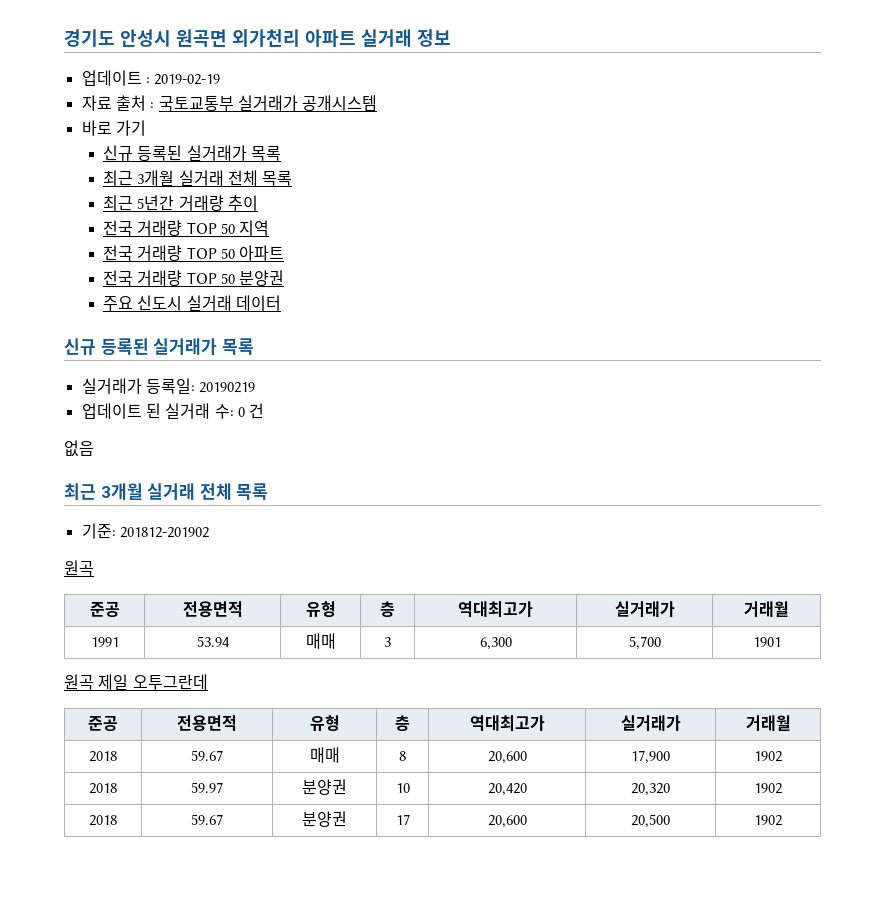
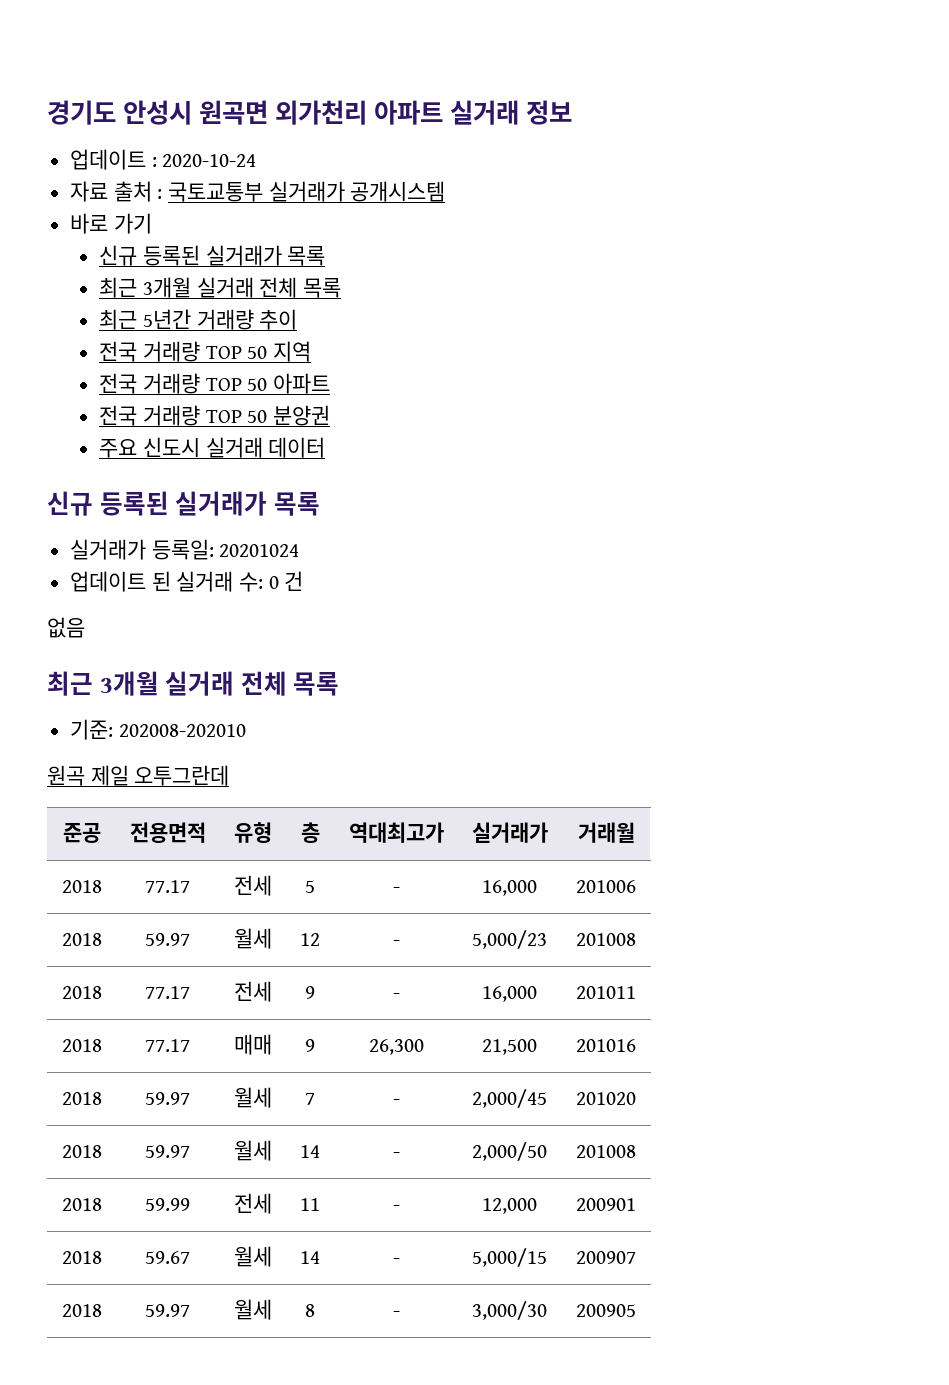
[154,74,221,85] 2019-02-19 -> [162,154,257,167] 2020-10-24
[199,382,256,393] 20190219 -> [219,544,300,557] 20201024
[119,527,209,538] [64,560,94,576] [89,602,120,617] [182,601,243,617] [305,601,336,617] [380,601,395,617] [458,601,533,617] [614,601,675,617] [744,601,789,617] [90,637,119,647] [196,636,230,647] [305,633,336,649] [384,637,391,647] [479,637,512,650] [628,636,661,650] [752,637,781,647] 201812-201902 // 원곡 // 준공 | 전용면적 | 유형 | 층 | 역대최고가 | 실거래가 | 거래월 // 1991 | 53.94 | 매매 | 3 | 6,300 | 5,700 | 1901 -> [118,724,246,737] 202008-202010
[191,750,223,761] [309,747,340,763] [399,751,406,761] [487,751,527,764] [631,750,670,764] [754,751,782,762] [89,783,117,794] [191,782,223,793] [302,779,347,795] [395,783,410,793] [487,783,527,796] [631,783,670,796] [754,783,782,794] [89,815,117,826] [191,814,223,825] [302,811,347,827] [395,814,410,825] [487,815,527,828] [631,814,670,828] [754,815,782,826] 59.67 | 매매 | 8 | 20,600 | 17,900 | 1902 // 2018 | 59.97 | 분양권 | 10 | 20,420 | 20,320 | 1902 // 2018 | 59.67 | 분양권 | 17 | 20,600 | 20,500 | 1902 -> [145,880,190,893] [233,875,272,896] [305,880,315,893] [392,887,400,893] [482,880,537,896] [576,880,636,893] [61,933,102,946] [145,933,190,946] [233,928,272,949] [300,933,320,946] [392,940,400,946] [472,930,547,949] [576,933,636,946] [61,986,102,999] [145,986,190,999] [233,981,272,1002] [305,986,315,999] [392,993,400,999] [482,986,537,1002] [576,986,636,999] [61,1039,102,1052] [145,1039,190,1052] [233,1034,272,1055] [305,1039,315,1052] [368,1039,424,1055] [482,1039,537,1055] [576,1039,636,1052] [61,1092,102,1105] [145,1092,190,1105] [233,1087,272,1108] [305,1093,315,1105] [392,1099,400,1105] [472,1089,547,1108] [576,1092,636,1105] [61,1145,102,1158] [145,1145,190,1158] [233,1140,272,1161] [300,1145,320,1158] [392,1152,400,1158] [472,1142,547,1161] [576,1145,636,1158] [61,1198,102,1211] [145,1198,190,1211] [233,1193,272,1214] [300,1198,320,1211] [392,1205,400,1211] [482,1198,537,1214] [576,1198,636,1211] [61,1251,102,1264] [145,1251,190,1264] [233,1246,272,1267] [300,1251,320,1264] [392,1258,400,1264] [472,1248,547,1267] [576,1251,636,1264] [61,1304,102,1317] [145,1304,190,1317] [233,1299,272,1320] [305,1304,315,1317] [392,1311,400,1317] [472,1301,547,1320] [576,1304,636,1317] 77.17 | 전세 | 5 | - | 16,000 | 201006 // 2018 | 59.97 | 월세 | 12 | - | 5,000/23 | 201008 // 2018 | 77.17 | 전세 | 9 | - | 16,000 | 201011 // 2018 | 77.17 | 매매 | 9 | 26,300 | 21,500 | 201016 // 2018 | 59.97 | 월세 | 7 | - | 2,000/45 | 201020 // 2018 | 59.97 | 월세 | 14 | - | 2,000/50 | 201008 // 2018 | 59.99 | 전세 | 11 | - | 12,000 | 200901 // 2018 | 59.67 | 월세 | 14 | - | 5,000/15 | 200907 // 2018 | 59.97 | 월세 | 8 | - | 3,000/30 | 200905

